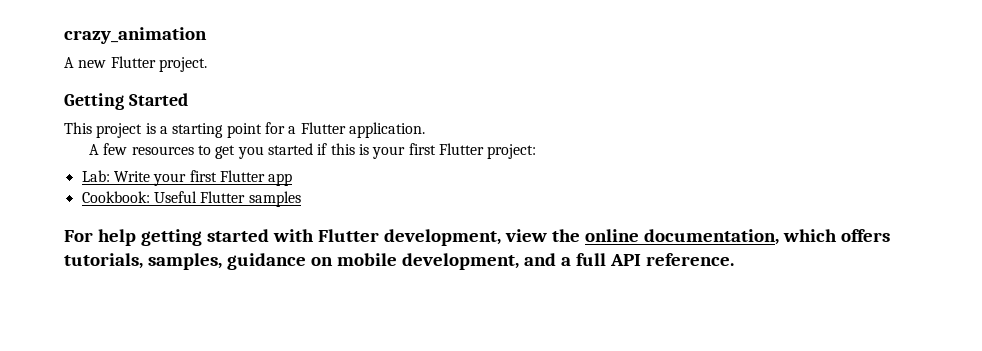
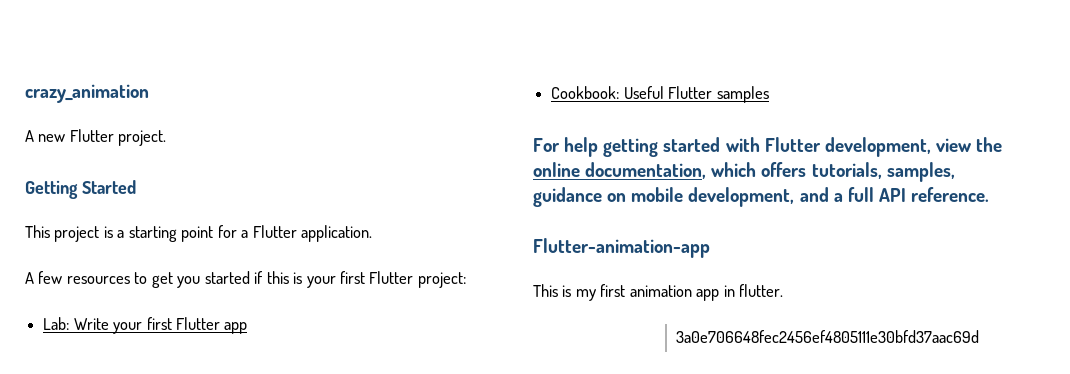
(734, 259) none -> [533,238,710,258] [533,284,784,301] [676,330,980,343] // Flutter-animation-app // This is my first animation app in flutter. // 3a0e706648fec2456ef4805111e30bfd37aac69d

